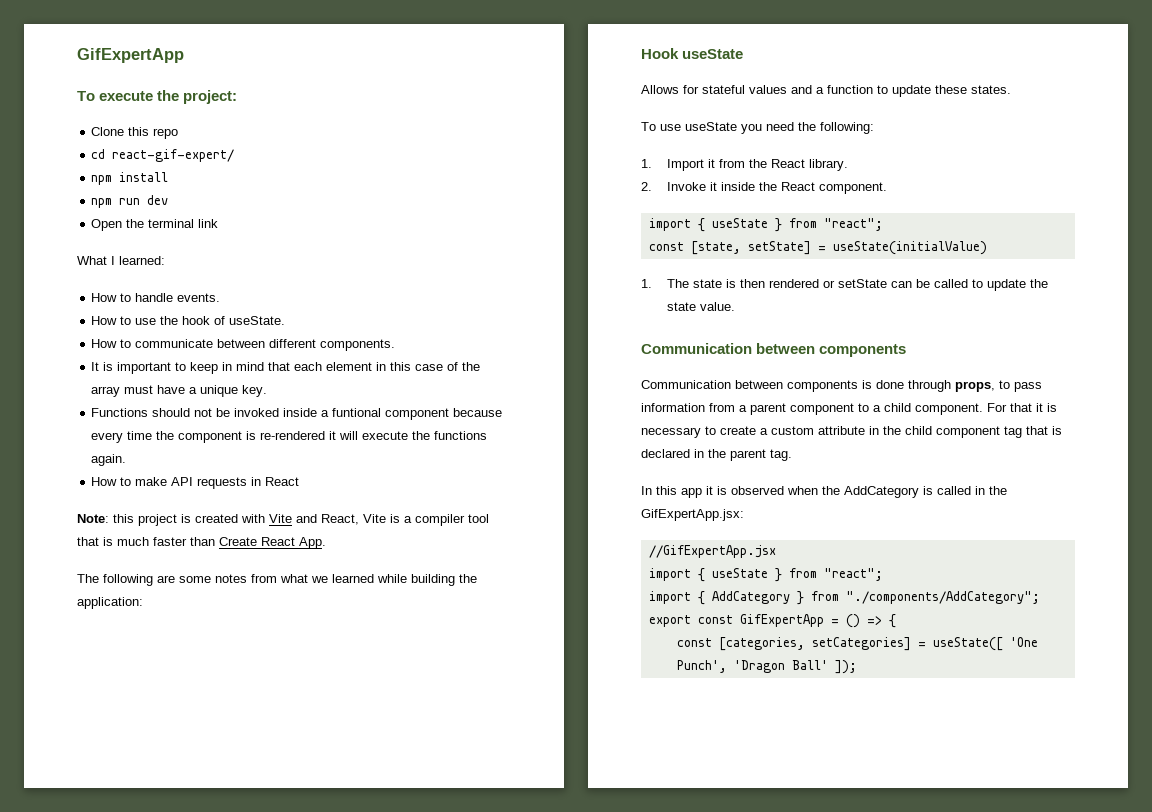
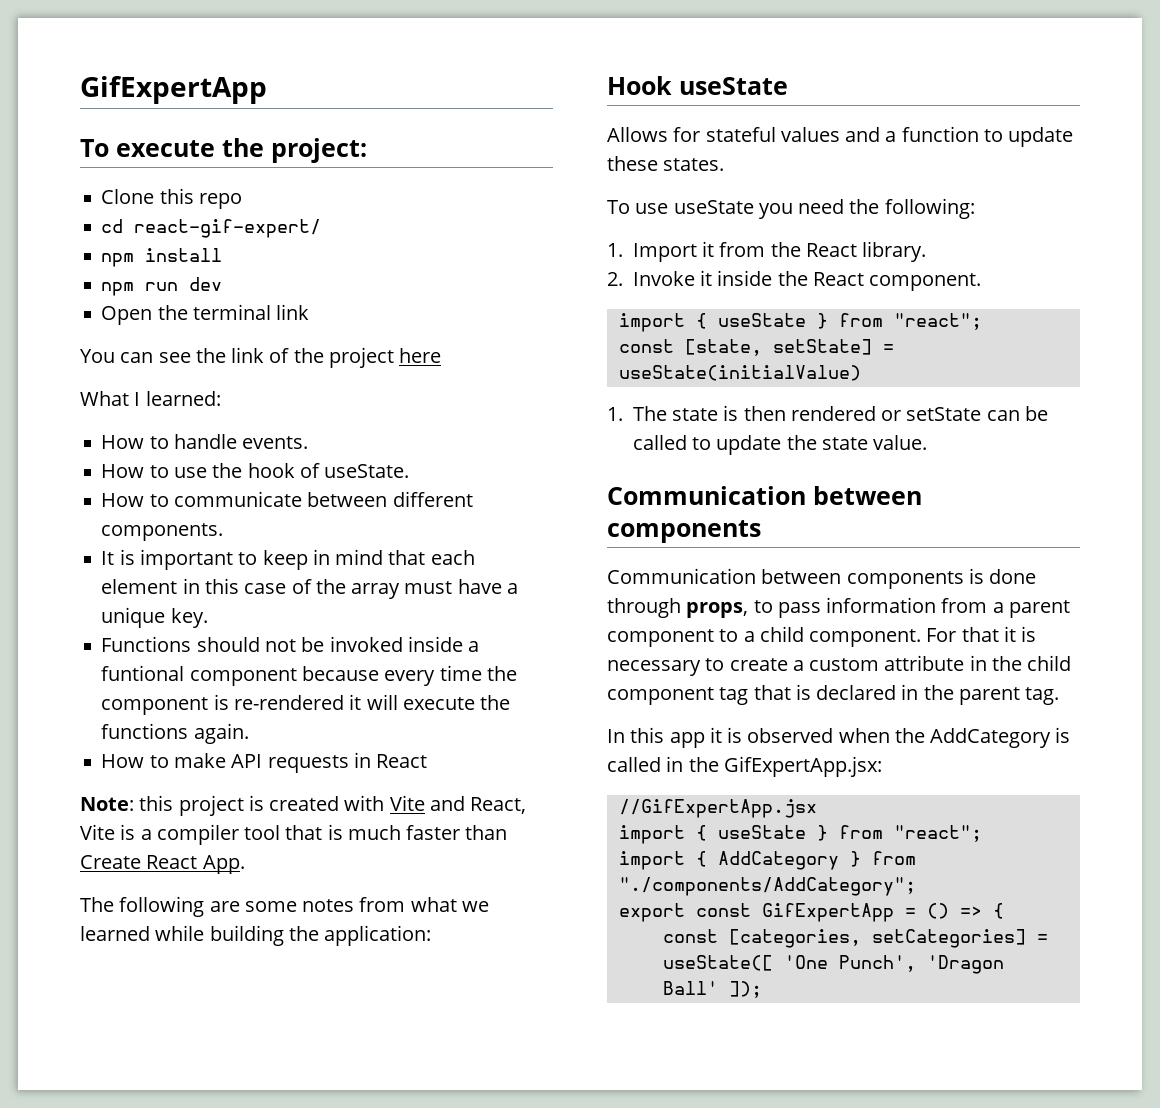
(219, 223) none -> [80,347,442,368] // You can see the link of the project here

